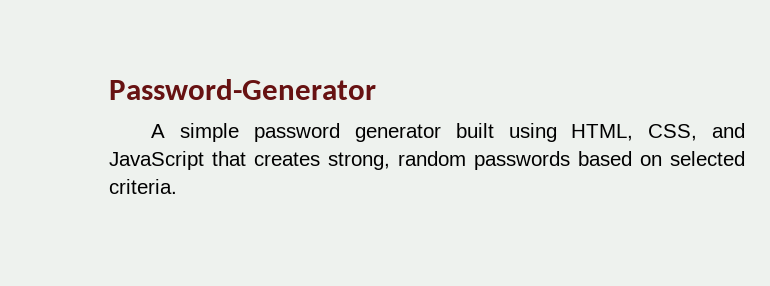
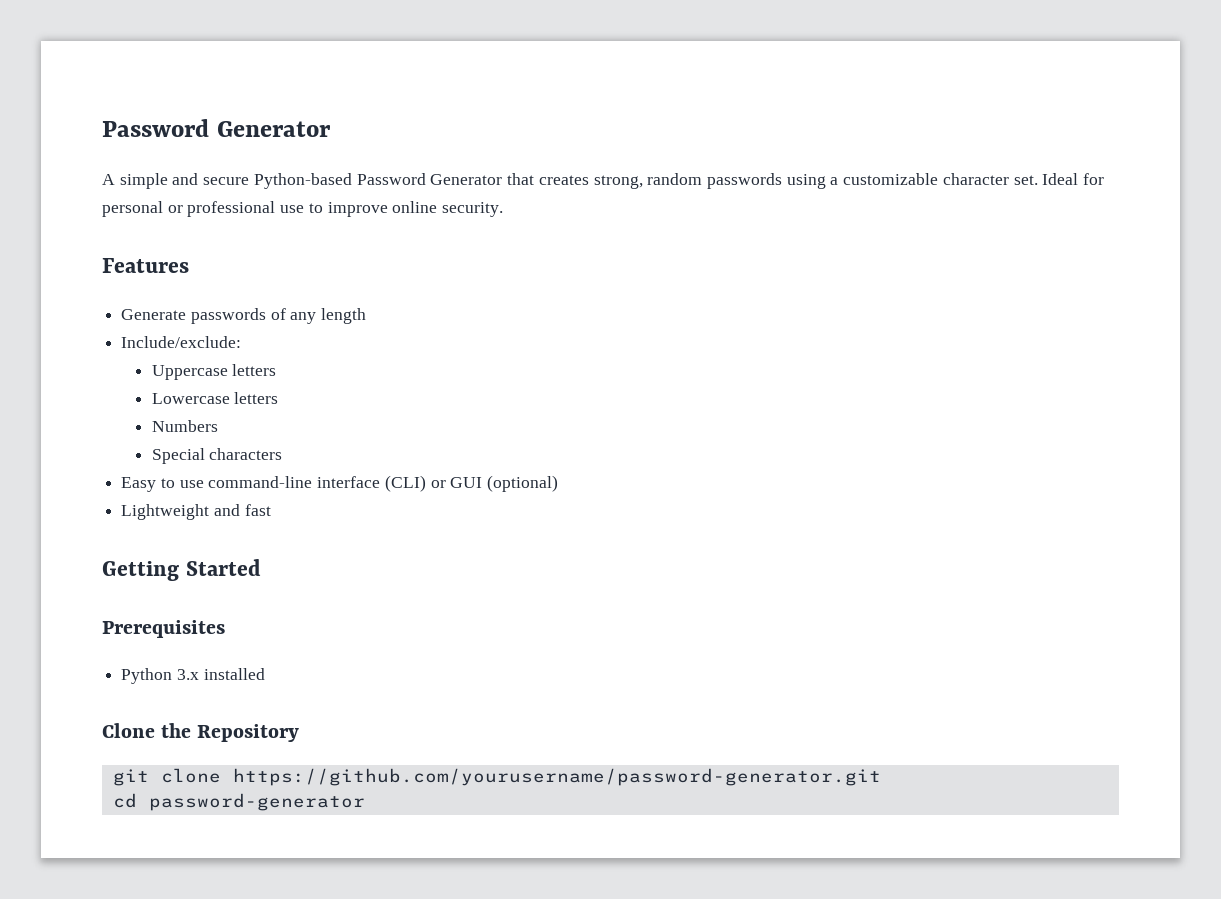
[109,79,376,100] Password-Generator -> [102,119,331,137] Password Generator
[254,123,745,142] [109,151,204,170] password generator built using HTML, CSS, and JavaScript -> [172,173,503,189] and secure Python-based Password Generator
[578,151,745,166] [109,179,177,194] based on selected criteria. -> [786,173,1105,189] [102,201,504,217] [102,258,189,273] [121,308,367,324] [121,336,242,348] [151,364,277,380] [151,392,279,404] [151,420,218,432] [151,448,283,464] [121,475,559,492] [121,504,271,520] [102,559,261,581] [102,620,225,638] [121,668,265,684] [102,723,300,742] [112,768,881,786] [112,793,365,811] using a customizable character set. Ideal for personal or professional use to improve online security. // Features // Generate passwords of any length // Include/exclude: // Uppercase letters // Lowercase letters // Numbers // Special characters // Easy to use command-line interface (CLI) or GUI (optional) // Lightweight and fast // Getting Started // Prerequisites // Python 3.x installed // Clone the Repository // git clone https://github.com/yourusername/password-generator.git // cd password-generator

